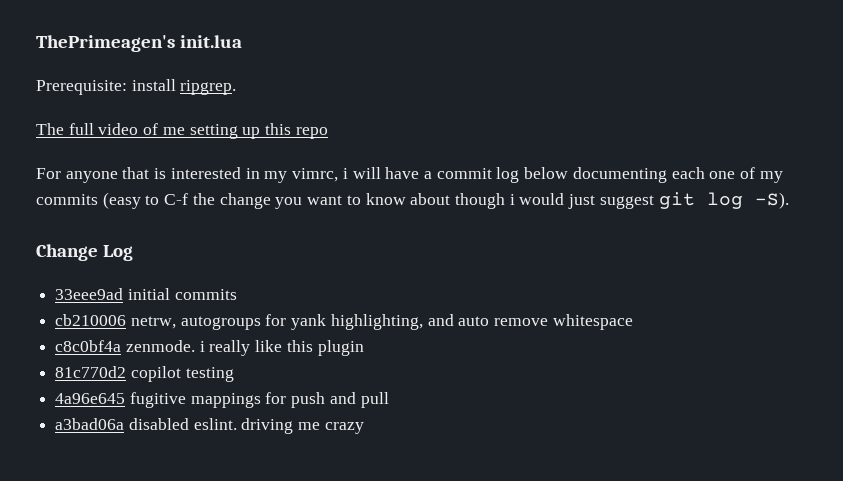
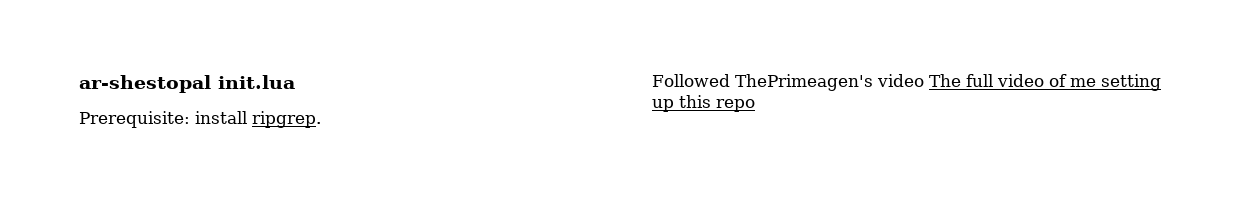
[36,35,175,52] ThePrimeagen's -> [79,75,211,93] ar-shestopal
(237, 87) none -> [652,74,924,91] Followed ThePrimeagen's video
[36,167,783,183] [36,192,789,209] [36,244,133,261] [55,288,237,300] [55,314,633,330] [55,340,364,356] [55,366,234,382] [55,392,389,408] [55,418,364,434] // For anyone that is interested in my vimrc, i will have a commit log below documenting each one of my commits (easy to C-f the change you want to know about though i would just suggest git log -S). // Change Log // 33eee9ad initial commits // cb210006 netrw, autogroups for yank highlighting, and auto remove whitespace // c8c0bf4a zenmode. i really like this plugin // 81c770d2 copilot testing // 4a96e645 fugitive mappings for push and pull // a3bad06a disabled eslint. driving me crazy -> (755, 105) none

